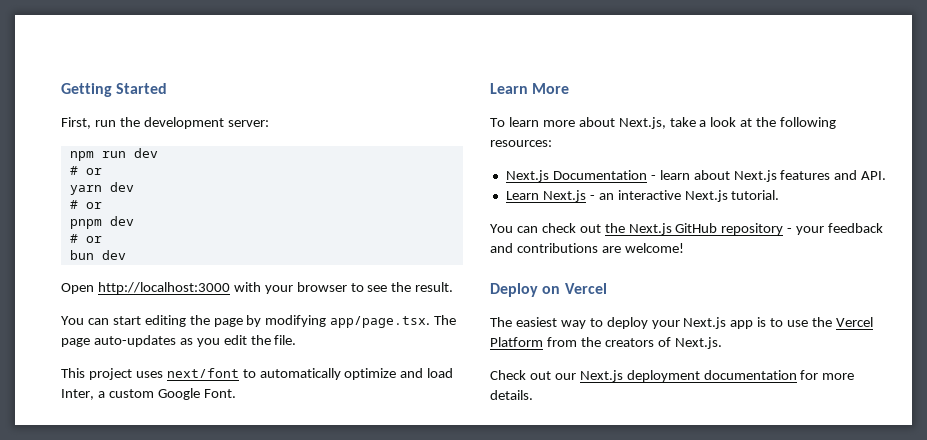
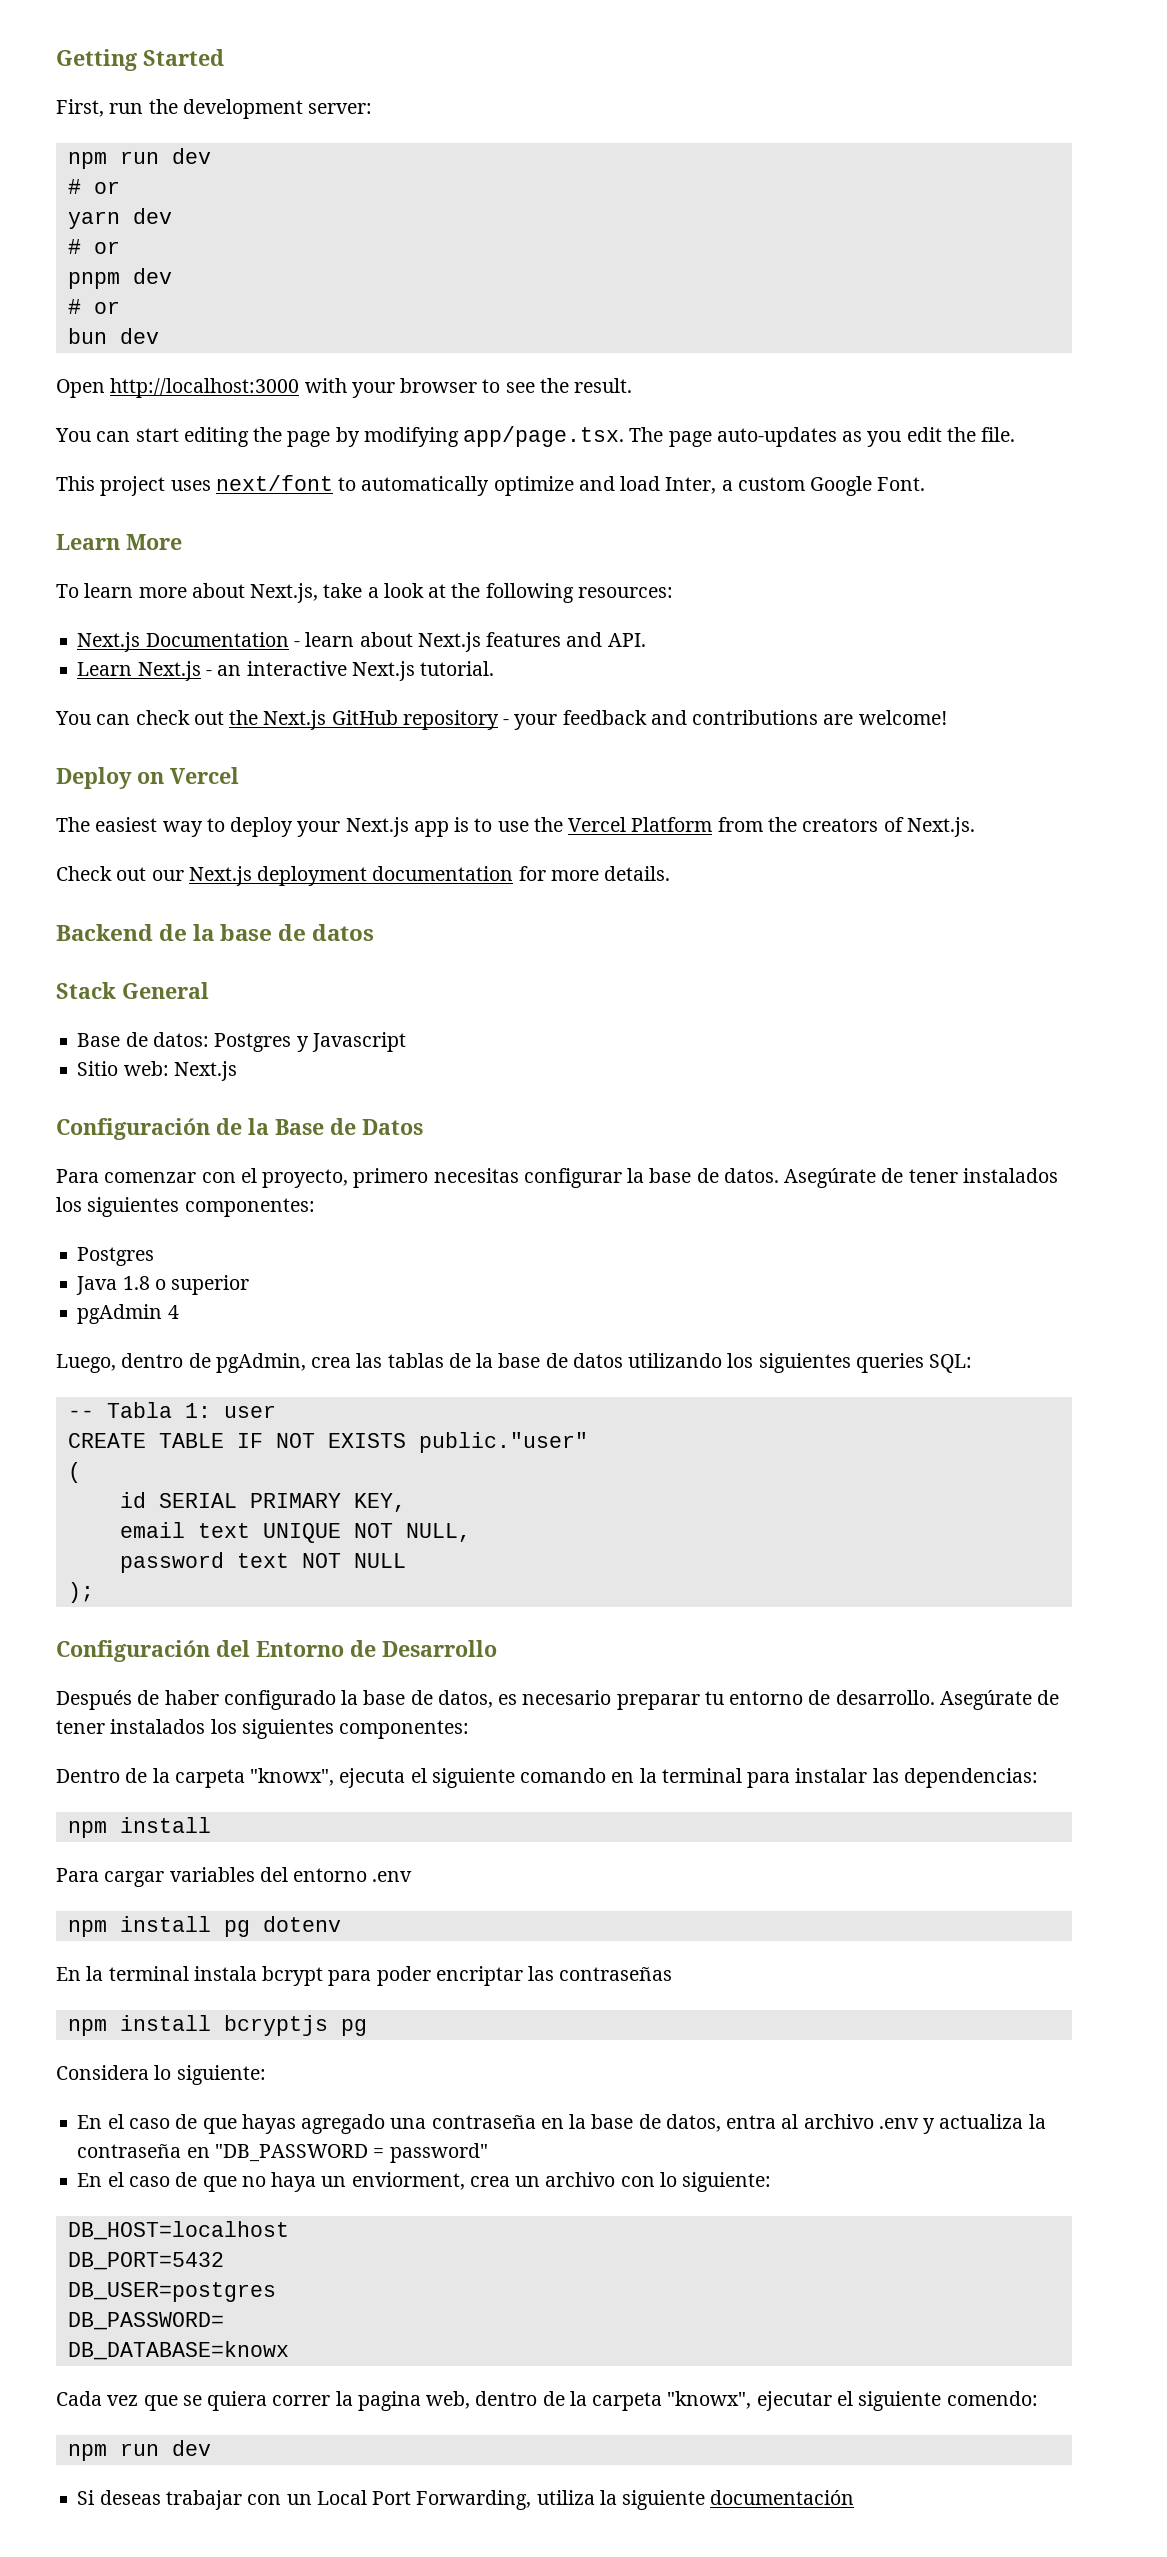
(533, 395) none -> [56,924,375,941] [56,982,209,999] [77,1032,406,1052] [77,1061,237,1081] [56,1118,423,1140] [56,1168,1058,1188] [56,1197,315,1217] [77,1247,155,1266] [76,1275,250,1295] [77,1304,179,1324] [56,1353,973,1373] [67,1402,276,1418] [67,1432,588,1453] [67,1462,81,1483] [119,1492,406,1512] [119,1522,471,1543] [119,1552,406,1573] [67,1582,94,1603] [56,1640,497,1662] [56,1690,1060,1710] [56,1719,470,1739] [56,1768,1038,1788] [67,1817,211,1838] [56,1867,413,1887] [67,1916,341,1937] [56,1966,673,1986] [67,2015,367,2036] [56,2065,266,2085] [77,2114,1046,2134] [77,2143,488,2163] [77,2172,772,2192] [67,2221,289,2240] [67,2252,224,2270] [67,2282,276,2302] [67,2312,224,2330] [67,2341,289,2360] [56,2391,1038,2411] [67,2440,211,2461] [77,2490,855,2510] // Backend de la base de datos // Stack General // Base de datos: Postgres y Javascript // Sitio web: Next.js // Configuración de la Base de Datos // Para comenzar con el proyecto, primero necesitas configurar la base de datos. Asegúrate de tener instalados los siguientes componentes: // Postgres // Java 1.8 o superior // pgAdmin 4 // Luego, dentro de pgAdmin, crea las tablas de la base de datos utilizando los siguientes queries SQL: // -- Tabla 1: user // CREATE TABLE IF NOT EXISTS public."user" // ( // id SERIAL PRIMARY KEY, // email text UNIQUE NOT NULL, // password text NOT NULL // ); // Configuración del Entorno de Desarrollo // Después de haber configurado la base de datos, es necesario preparar tu entorno de desarrollo. Asegúrate de tener instalados los siguientes componentes: // Dentro de la carpeta "knowx", ejecuta el siguiente comando en la terminal para instalar las dependencias: // npm install // Para cargar variables del entorno .env // npm install pg dotenv // En la terminal instala bcrypt para poder encriptar las contraseñas // npm install bcryptjs pg // Considera lo siguiente: // En el caso de que hayas agregado una contraseña en la base de datos, entra al archivo .env y actualiza la contraseña en "DB_PASSWORD = password" // En el caso de que no haya un enviorment, crea un archivo con lo siguiente: // DB_HOST=localhost // DB_PORT=5432 // DB_USER=postgres // DB_PASSWORD= // DB_DATABASE=knowx // Cada vez que se quiera correr la pagina web, dentro de la carpeta "knowx", ejecutar el siguiente comendo: // npm run dev // Si deseas trabajar con un Local Port Forwarding, utiliza la siguiente documentación

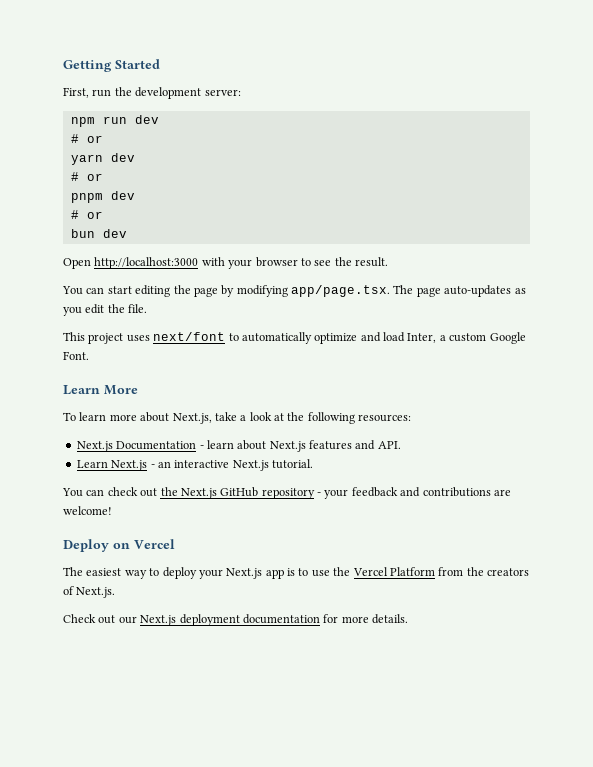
[56,924,375,941] [56,982,209,999] [77,1032,406,1052] [77,1061,237,1081] [56,1118,423,1140] [56,1168,1058,1188] [56,1197,315,1217] [77,1247,155,1266] [76,1275,250,1295] [77,1304,179,1324] [56,1353,973,1373] [67,1402,276,1418] [67,1432,588,1453] [67,1462,81,1483] [119,1492,406,1512] [119,1522,471,1543] [119,1552,406,1573] [67,1582,94,1603] [56,1640,497,1662] [56,1690,1060,1710] [56,1719,470,1739] [56,1768,1038,1788] [67,1817,211,1838] [56,1867,413,1887] [67,1916,341,1937] [56,1966,673,1986] [67,2015,367,2036] [56,2065,266,2085] [77,2114,1046,2134] [77,2143,488,2163] [77,2172,772,2192] [67,2221,289,2240] [67,2252,224,2270] [67,2282,276,2302] [67,2312,224,2330] [67,2341,289,2360] [56,2391,1038,2411] [67,2440,211,2461] [77,2490,855,2510] // Backend de la base de datos // Stack General // Base de datos: Postgres y Javascript // Sitio web: Next.js // Configuración de la Base de Datos // Para comenzar con el proyecto, primero necesitas configurar la base de datos. Asegúrate de tener instalados los siguientes componentes: // Postgres // Java 1.8 o superior // pgAdmin 4 // Luego, dentro de pgAdmin, crea las tablas de la base de datos utilizando los siguientes queries SQL: // -- Tabla 1: user // CREATE TABLE IF NOT EXISTS public."user" // ( // id SERIAL PRIMARY KEY, // email text UNIQUE NOT NULL, // password text NOT NULL // ); // Configuración del Entorno de Desarrollo // Después de haber configurado la base de datos, es necesario preparar tu entorno de desarrollo. Asegúrate de tener instalados los siguientes componentes: // Dentro de la carpeta "knowx", ejecuta el siguiente comando en la terminal para instalar las dependencias: // npm install // Para cargar variables del entorno .env // npm install pg dotenv // En la terminal instala bcrypt para poder encriptar las contraseñas // npm install bcryptjs pg // Considera lo siguiente: // En el caso de que hayas agregado una contraseña en la base de datos, entra al archivo .env y actualiza la contraseña en "DB_PASSWORD = password" // En el caso de que no haya un enviorment, crea un archivo con lo siguiente: // DB_HOST=localhost // DB_PORT=5432 // DB_USER=postgres // DB_PASSWORD= // DB_DATABASE=knowx // Cada vez que se quiera correr la pagina web, dentro de la carpeta "knowx", ejecutar el siguiente comendo: // npm run dev // Si deseas trabajar con un Local Port Forwarding, utiliza la siguiente documentación -> (408, 619) none

